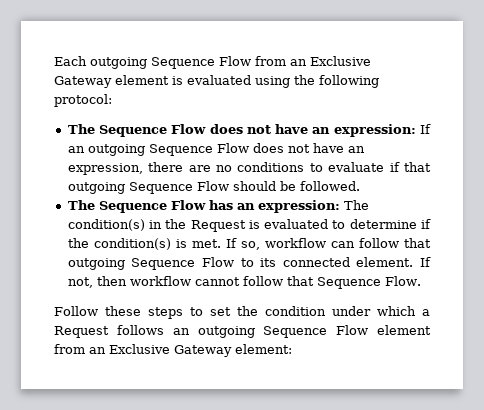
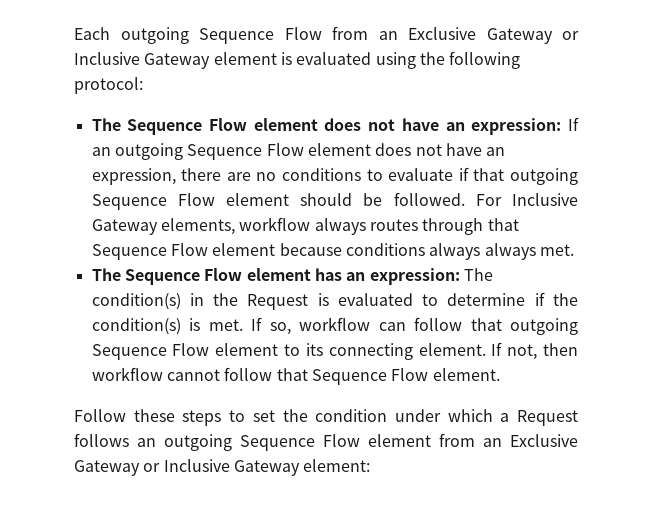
(112, 82) none -> [562,31,579,40] [74,52,211,69] or Inclusive Gateway
(207, 129) none -> [253,118,318,131] element
(249, 148) none -> [307,143,371,156] element
(229, 186) none -> [225,193,289,206] element
[67,200,206,213] // The Sequence Flow -> [475,193,578,206] [91,217,519,235] [91,243,574,260] [91,268,311,285] For Inclusive Gateway elements, workflow always routes through that Sequence Flow element because conditions always always met. // The Sequence Flow element
(234, 262) none -> [215,343,279,356] element
[282,257,350,267] connected -> [328,343,413,360] connecting
[384,276,421,286] Flow. -> [391,368,500,381] Flow element.
(232, 351) none -> [143,459,300,476] or Inclusive Gateway

